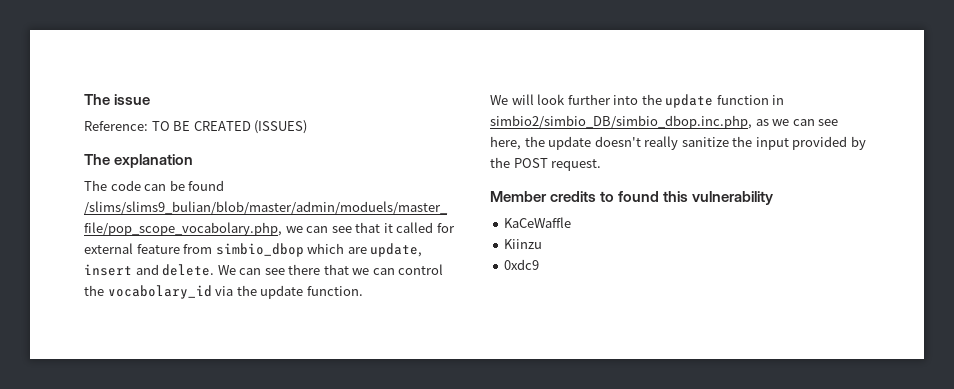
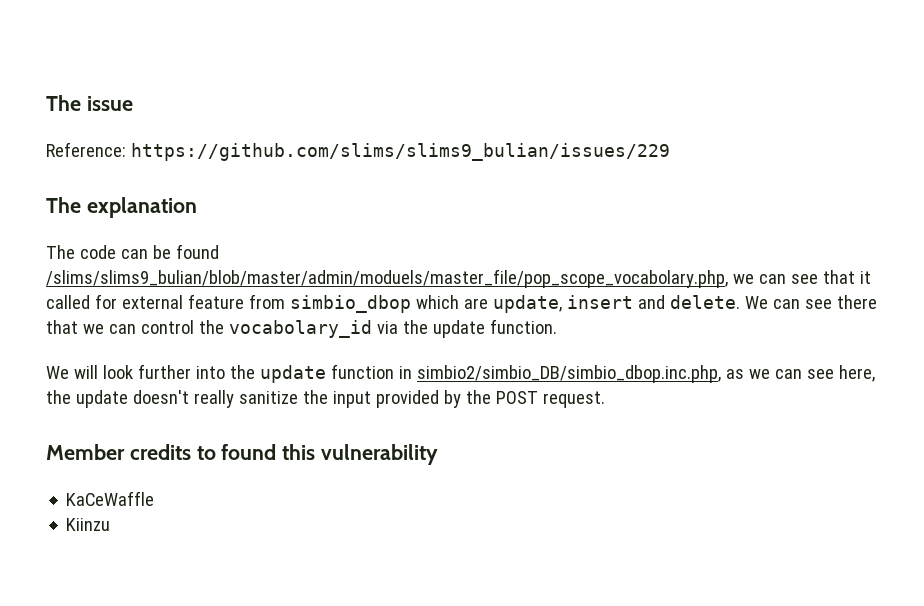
[151,120,308,134] TO BE CREATED (ISSUES) -> [130,143,670,161] https://github.com/slims/slims9_bulian/issues/229
[504,259,540,270] // 0xdc9 -> (111, 524) none

